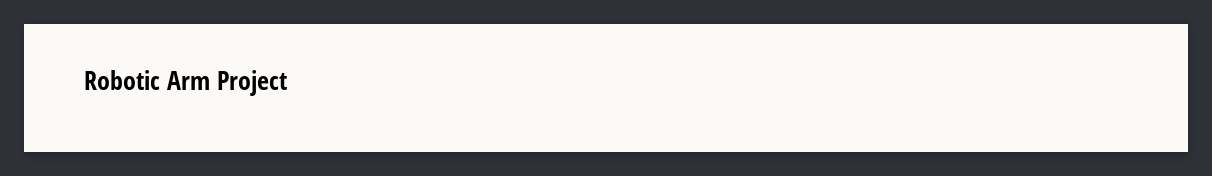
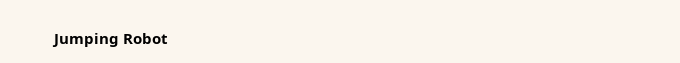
[84,70,287,96] Robotic Arm Project -> [52,33,169,47] Jumping Robot

